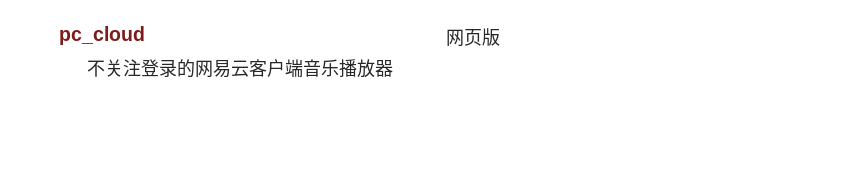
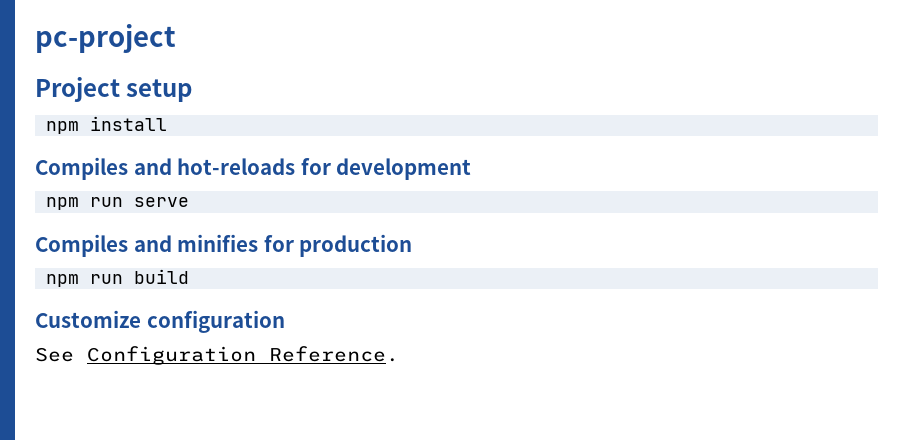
[59,26,145,45] [86,59,393,78] [446,28,500,47] pc_cloud // 不关注登录的网易云客户端音乐播放器网页版 -> [35,24,176,53] [35,77,193,102] [46,116,168,134] [35,157,472,180] [46,197,190,210] [35,234,413,257] [46,269,190,287] [35,310,285,333] [35,346,399,365] pc-project // Project setup // npm install // Compiles and hot-reloads for development // npm run serve // Compiles and minifies for production // npm run build // Customize configuration // See Configuration Reference.

